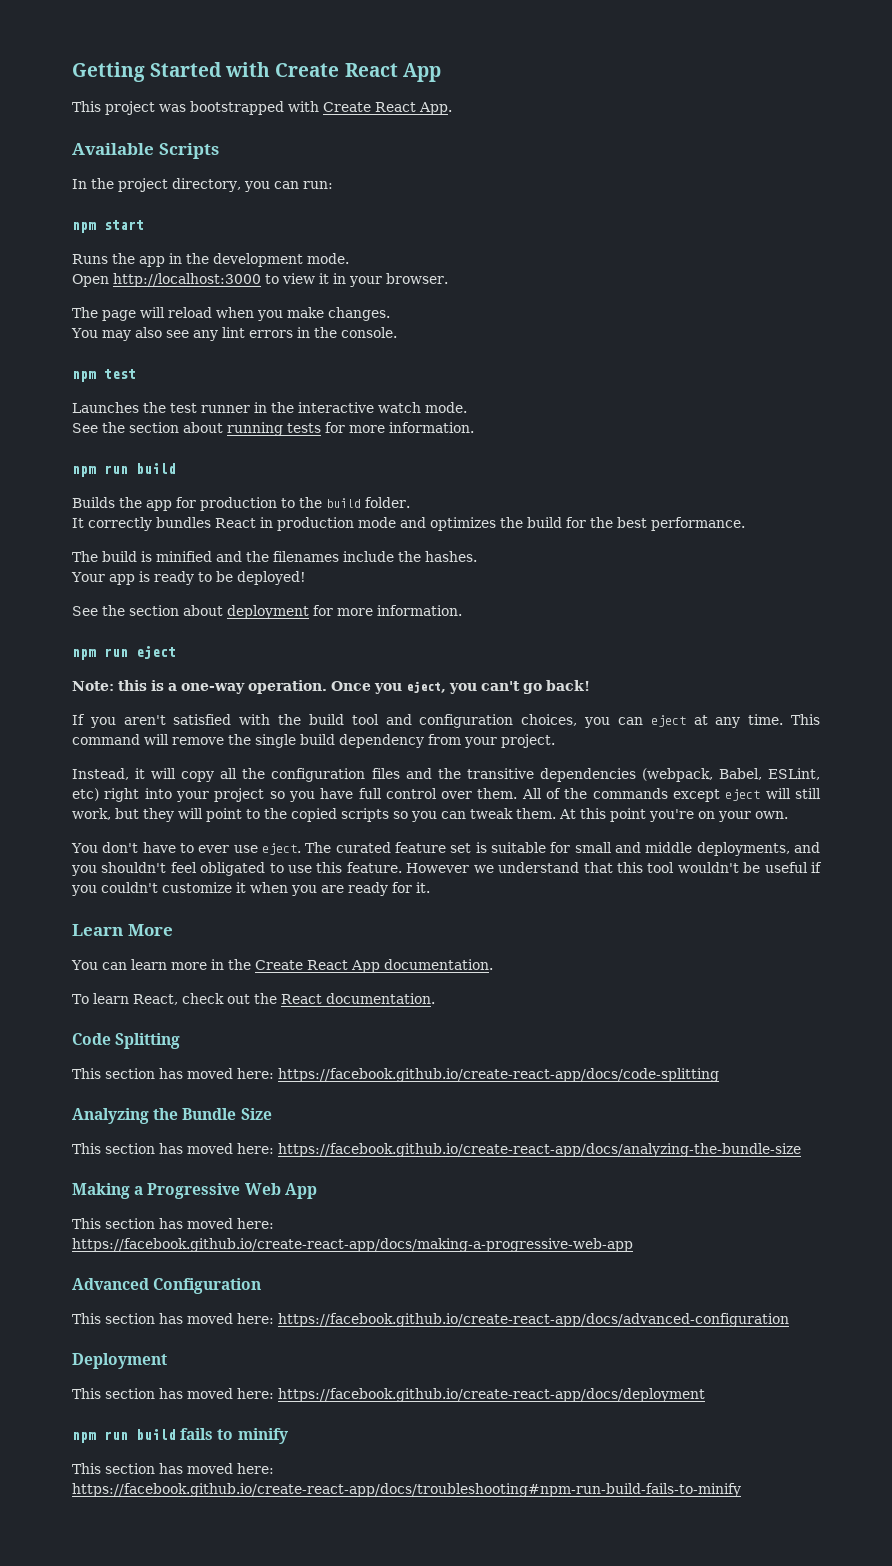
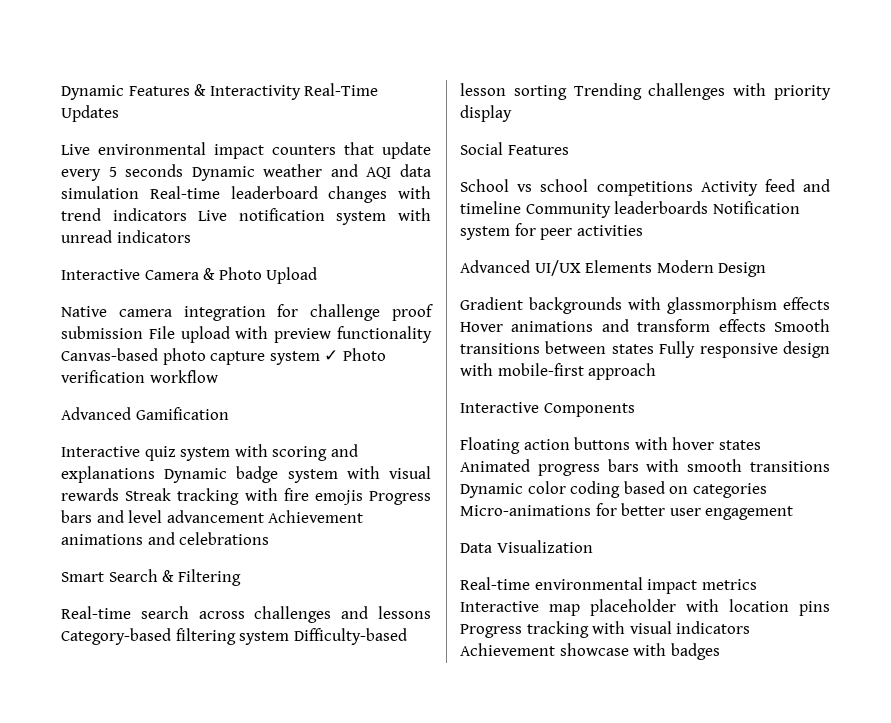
[72,62,441,82] [72,101,452,115] [72,143,219,159] [72,178,333,192] [72,220,144,233] [72,253,349,267] [72,273,448,287] [72,307,390,321] [71,327,397,341] [72,369,136,382] [72,402,467,413] [72,422,474,436] [72,463,176,477] [72,497,410,511] [72,517,745,531] [72,551,477,562] [71,571,306,585] [72,605,462,619] [72,646,176,660] [72,680,590,694] [72,714,821,728] [72,734,555,748] [72,768,820,782] [72,788,821,802] [72,808,788,822] [71,842,821,856] [71,862,822,876] [71,882,430,896] [72,924,173,936] [71,959,493,973] [72,993,435,1005] [72,1033,181,1049] [72,1068,719,1082] [72,1108,272,1124] [72,1143,801,1157] [72,1183,317,1199] [72,1218,274,1229] [72,1238,633,1252] [72,1278,262,1294] [72,1313,789,1327] [72,1353,167,1369] [72,1388,705,1402] [72,1428,288,1444] [72,1463,274,1474] [72,1483,741,1497] Getting Started with Create React App // This project was bootstrapped with Create React App. // Available Scripts // In the project directory, you can run: // npm start // Runs the app in the development mode. // Open http://localhost:3000 to view it in your browser. // The page will reload when you make changes. // You may also see any lint errors in the console. // npm test // Launches the test runner in the interactive watch mode. // See the section about running tests for more information. // npm run build // Builds the app for production to the build folder. // It correctly bundles React in production mode and optimizes the build for the best performance. // The build is minified and the filenames include the hashes. // Your app is ready to be deployed! // See the section about deployment for more information. // npm run eject // Note: this is a one-way operation. Once you eject, you can't go back! // If you aren't satisfied with the build tool and configuration choices, you can eject at any time. This command will remove the single build dependency from your project. // Instead, it will copy all the configuration files and the transitive dependencies (webpack, Babel, ESLint, etc) right into your project so you have full control over them. All of the commands except eject will still work, but they will point to the copied scripts so you can tweak them. At this point you're on your own. // You don't have to ever use eject. The curated feature set is suitable for small and middle deployments, and you shouldn't feel obligated to use this feature. However we understand that this tool wouldn't be useful if you couldn't customize it when you are ready for it. // Learn More // You can learn more in the Create React App documentation. // To learn React, check out the React documentation. // Code Splitting // This section has moved here: https://facebook.github.io/create-react-app/docs/code-splitting // Analyzing the Bundle Size // This section has moved here: https://facebook.github.io/create-react-app/docs/analyzing-the-bundle-size // Making a Progressive Web App // This section has moved here: https://facebook.github.io/create-react-app/docs/making-a-progressive-web-app // Advanced Configuration // This section has moved here: https://facebook.github.io/create-react-app/docs/advanced-configuration // Deployment // This section has moved here: https://facebook.github.io/create-react-app/docs/deployment // npm run build fails to minify // This section has moved here: https://facebook.github.io/create-react-app/docs/troubleshooting#npm-run-build-fails-to-minify -> [61,83,379,100] [61,105,119,122] [61,142,431,159] [61,164,431,181] [61,186,431,203] [61,208,431,225] [61,230,191,243] [61,267,318,284] [61,304,434,321] [61,326,433,343] [61,348,386,365] [61,370,218,383] [61,407,229,420] [61,444,358,461] [61,466,431,483] [61,488,431,505] [61,510,364,523] [61,532,270,545] [61,569,241,586] [61,606,431,623] [61,628,407,645] [460,83,831,100] [460,105,512,122] [460,142,569,155] [460,179,830,196] [460,201,800,218] [460,223,643,240] [460,260,767,277] [460,297,830,314] [460,319,830,332] [460,341,830,358] [460,363,657,380] [460,402,635,417] [460,437,761,454] [460,459,830,476] [460,481,767,498] [460,503,794,520] [460,540,593,553] [460,577,757,594] [460,599,830,616] [460,621,751,638] [460,643,720,660] Dynamic Features & Interactivity Real-Time Updates // Live environmental impact counters that update every 5 seconds Dynamic weather and AQI data simulation Real-time leaderboard changes with trend indicators Live notification system with unread indicators // Interactive Camera & Photo Upload // Native camera integration for challenge proof submission File upload with preview functionality Canvas-based photo capture system ✓ Photo verification workflow // Advanced Gamification // Interactive quiz system with scoring and explanations Dynamic badge system with visual rewards Streak tracking with fire emojis Progress bars and level advancement Achievement animations and celebrations // Smart Search & Filtering // Real-time search across challenges and lessons Category-based filtering system Difficulty-based lesson sorting Trending challenges with priority display // Social Features // School vs school competitions Activity feed and timeline Community leaderboards Notification system for peer activities // Advanced UI/UX Elements Modern Design // Gradient backgrounds with glassmorphism effects Hover animations and transform effects Smooth transitions between states Fully responsive design with mobile-first approach // Interactive Components // Floating action buttons with hover states Animated progress bars with smooth transitions Dynamic color coding based on categories Micro-animations for better user engagement // Data Visualization // Real-time environmental impact metrics Interactive map placeholder with location pins Progress tracking with visual indicators Achievement showcase with badges

